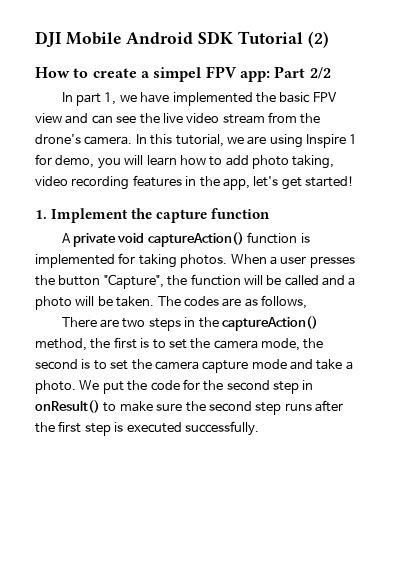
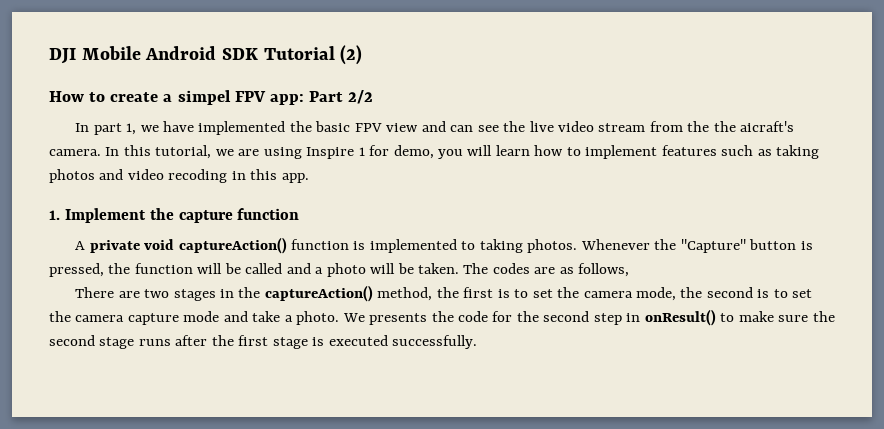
[35,134,81,144] drone's -> [713,121,795,132] the aicraft's
[225,155,335,169] [35,175,354,190] add photo taking, video recording features in the app, let's get started! -> [585,145,820,159] [49,169,309,183] implement features such as taking photos and video recoding in this app.
[118,253,136,264] for -> [461,241,476,250] to
[230,254,355,268] [35,274,164,289] When a user presses the button "Capture", -> [580,239,813,253] [49,263,104,277] Whenever the "Capture" button is pressed,
[148,318,181,331] steps -> [173,289,216,301] stages
[102,381,124,394] put -> [369,313,428,325] presents
[255,402,282,415] step -> [99,337,135,349] stage
[84,423,111,436] step -> [272,337,308,349] stage

